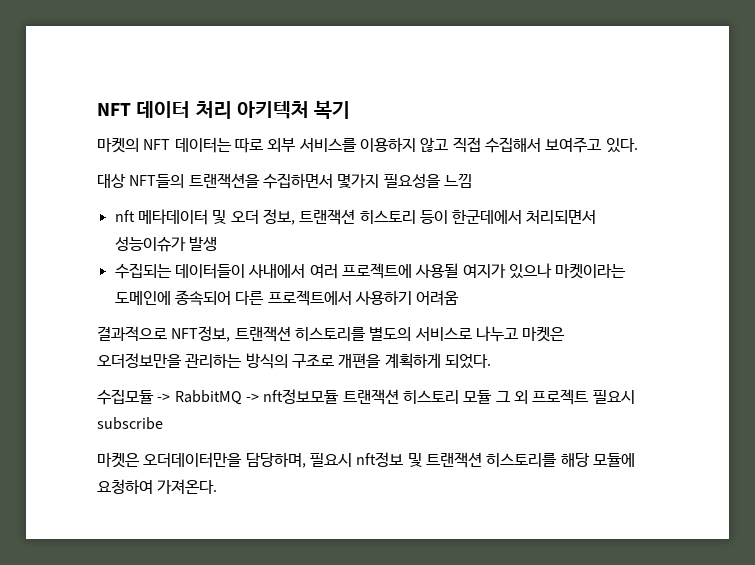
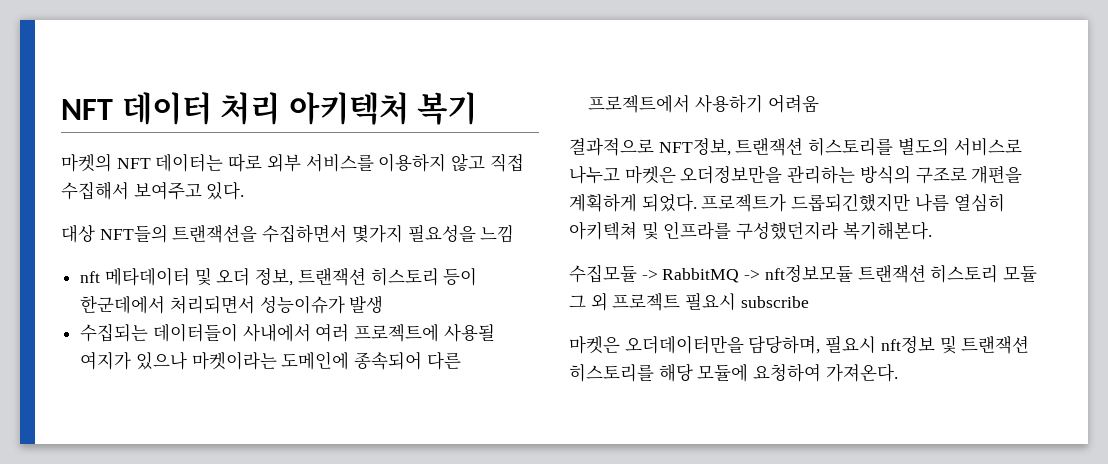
(491, 361) none -> [701,193,1005,212] [569,221,932,240] 프로젝트가 드롭되긴했지만 나름 열심히 아키텍쳐 및 인프라를 구성했던지라 복기해본다.

